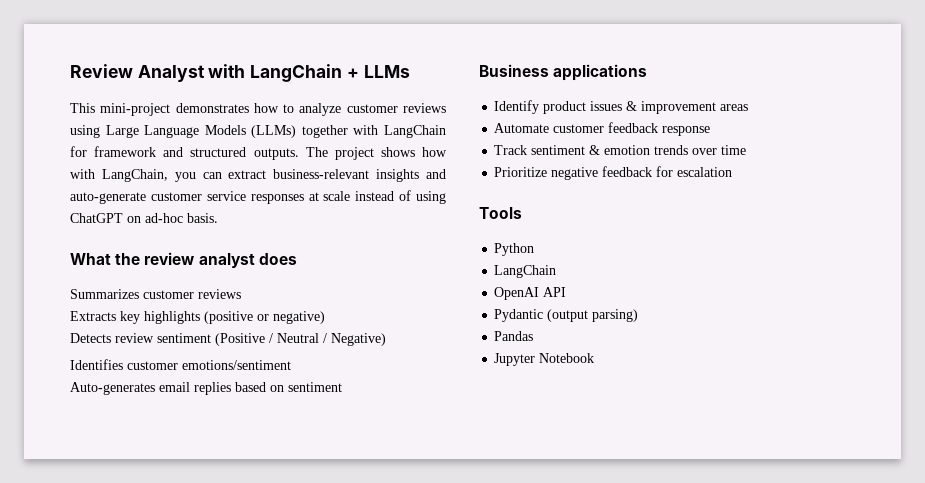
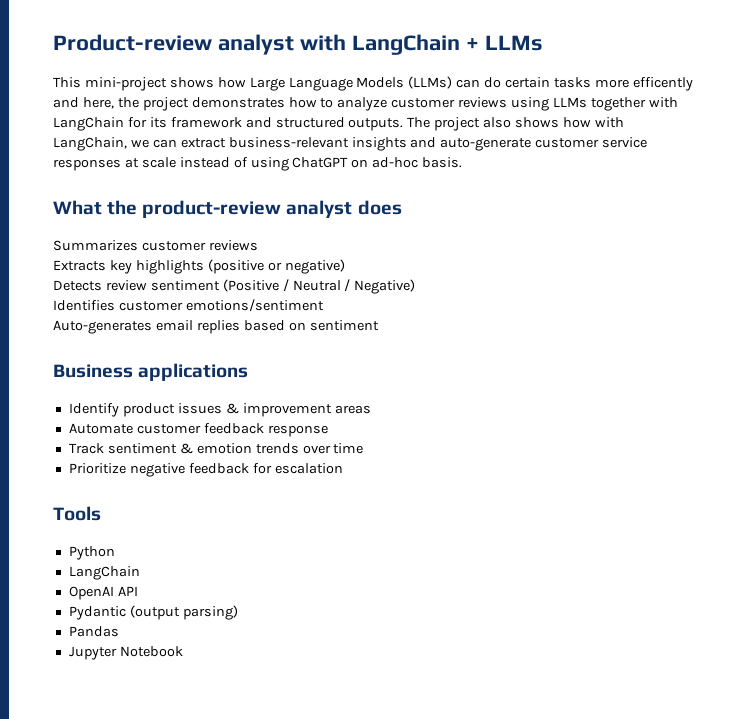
[70,64,205,82] Review Analyst -> [53,34,294,55] Product-review analyst
(171, 109) none -> [169,76,693,91] [53,97,189,111] shows how Large Language Models (LLMs) can do certain tasks more efficently and here, the project
[105,125,297,138] Large Language Models (LLMs) -> [553,97,588,108] LLMs
(87, 151) none -> [149,117,167,128] its
(374, 153) none -> [483,117,512,128] also
[174,172,196,182] you -> [130,139,149,148] we
[144,252,195,265] review -> [142,200,282,218] product-review

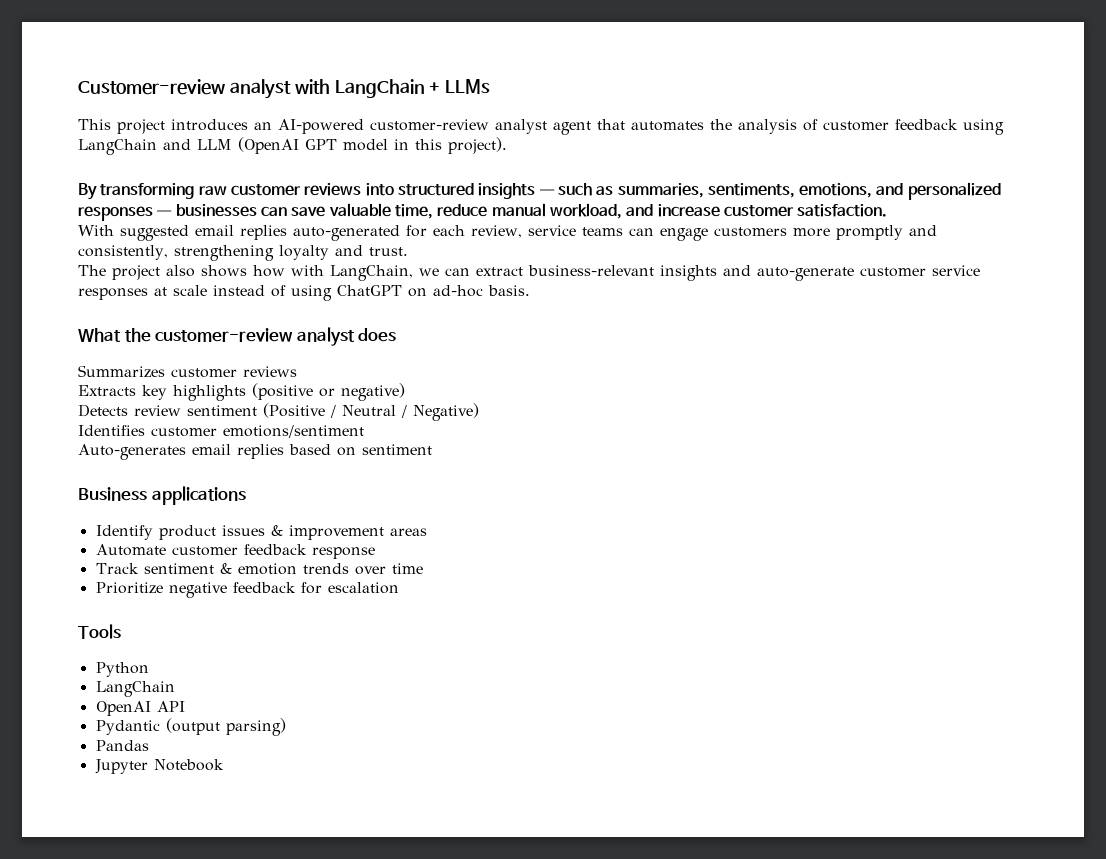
[53,34,212,51] Product-review -> [78,79,225,95] Customer-review
[84,76,693,91] [53,97,678,111] [53,117,404,131] mini-project shows how Large Language Models (LLMs) can do certain tasks more efficently and here, the project demonstrates how to analyze customer reviews using LLMs together with LangChain for its framework and structured outputs. -> [117,119,1004,135] [78,137,507,155] [78,182,1001,200] [78,203,888,221] [78,225,937,241] [78,245,408,261] project introduces an AI-powered customer-review analyst agent that automates the analysis of customer feedback using LangChain and LLM (OpenAI GPT model in this project). // By transforming raw customer reviews into structured insights — such as summaries, sentiments, emotions, and personalized responses — businesses can save valuable time, reduce manual workload, and increase customer satisfaction. // With suggested email replies auto-generated for each review, service teams can engage customers more promptly and consistently, strengthening loyalty and trust. //
[142,200,282,218] product-review -> [155,328,294,342] customer-review

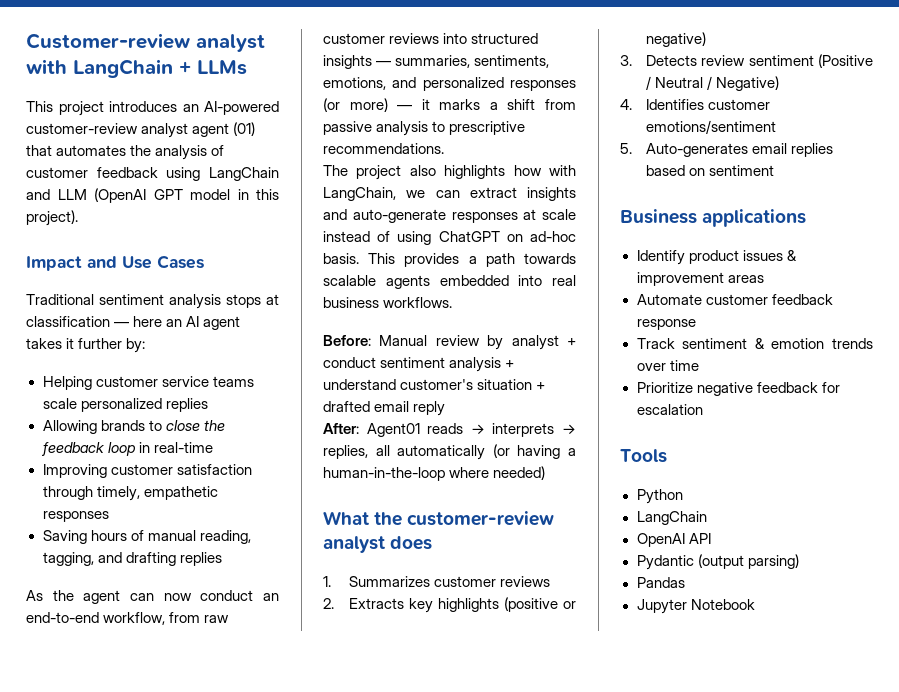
(591, 128) none -> [233,122,256,136] (01)
[78,183,195,200] By transforming -> [26,255,204,271] [26,294,279,309] [26,316,241,330] [26,338,146,353] [42,376,254,390] [42,398,208,412] [42,420,225,434] [40,442,213,456] [42,464,252,478] [42,486,218,501] [42,511,109,522] [42,530,251,544] [42,552,222,566] [26,590,279,604] [26,612,201,625] Impact and Use Cases // Traditional sentiment analysis stops at classification — here an AI agent takes it further by: // Helping customer service teams scale personalized replies // Allowing brands to close the feedback loop in real-time // Improving customer satisfaction through timely, empathetic responses // Saving hours of manual reading, tagging, and drafting replies // As the agent can now conduct an end-to-end workflow, from
[557,183,614,196] such as -> (392, 63) none
[157,203,888,219] [78,225,937,241] [78,245,408,261] — businesses can save valuable time, reduce manual workload, and increase customer satisfaction. // With suggested email replies auto-generated for each review, service teams can engage customers more promptly and consistently, strengthening loyalty and trust. -> [323,98,576,112] [323,121,526,136] [323,143,444,154] (or more) — it marks a shift from passive analysis to prescriptive recommendations.
[201,265,247,277] shows -> [444,165,506,179] highlights
[528,265,654,276] business-relevant -> (517, 192) none
[860,265,980,277] customer service -> (446, 216) none
(530, 290) none -> [368,253,576,267] [323,275,576,289] [323,297,453,308] [323,335,576,350] [323,357,515,372] [323,379,546,390] [323,401,446,416] [323,423,576,437] [323,444,576,460] [323,466,546,481] This provides a path towards scalable agents embedded into real business workflows. // Before: Manual review by analyst + conduct sentiment analysis + understand customer's situation + drafted email reply // After: Agent01 reads → interprets → replies, all automatically (or having a human-in-the-loop where needed)
(397, 335) none -> [323,576,331,587] 1.
(297, 371) none -> [323,598,334,609] 2.
(405, 392) none -> [620,55,632,66] 3.
(479, 412) none -> [620,99,632,110] 4.
(364, 431) none -> [620,143,632,154] 5.

